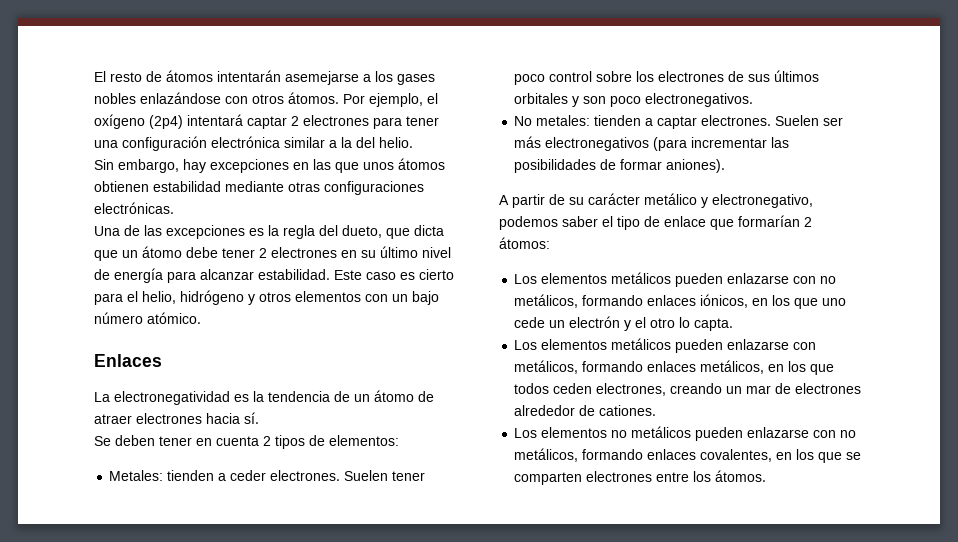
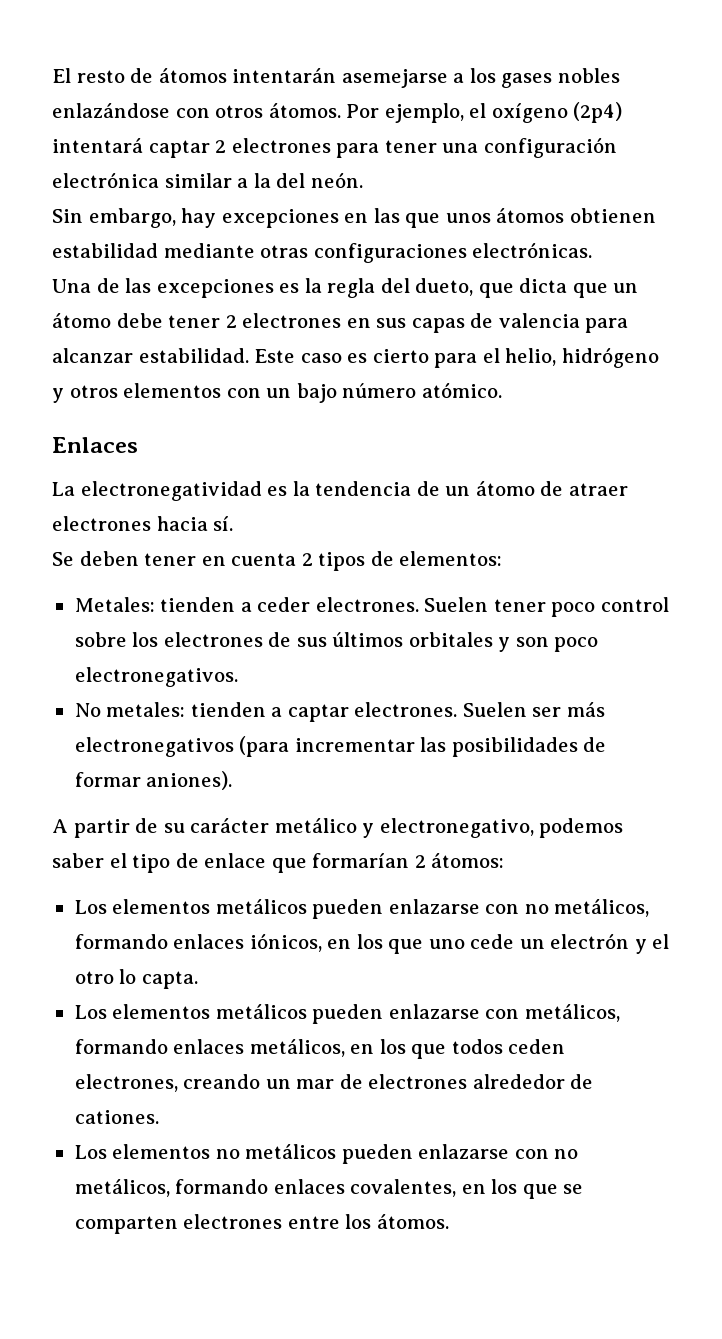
[379,137,413,148] helio. -> [310,172,363,188] neón.
[361,246,451,258] [94,268,163,283] su último nivel de energía -> [376,313,580,333] sus capas de valencia

